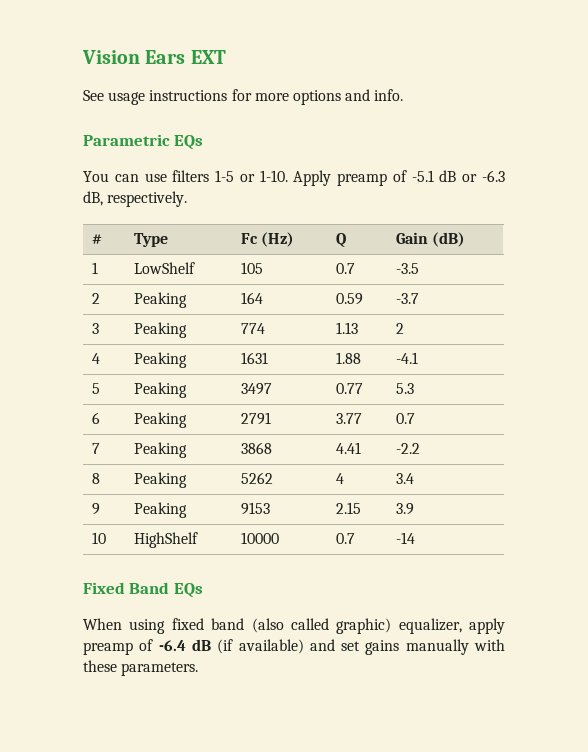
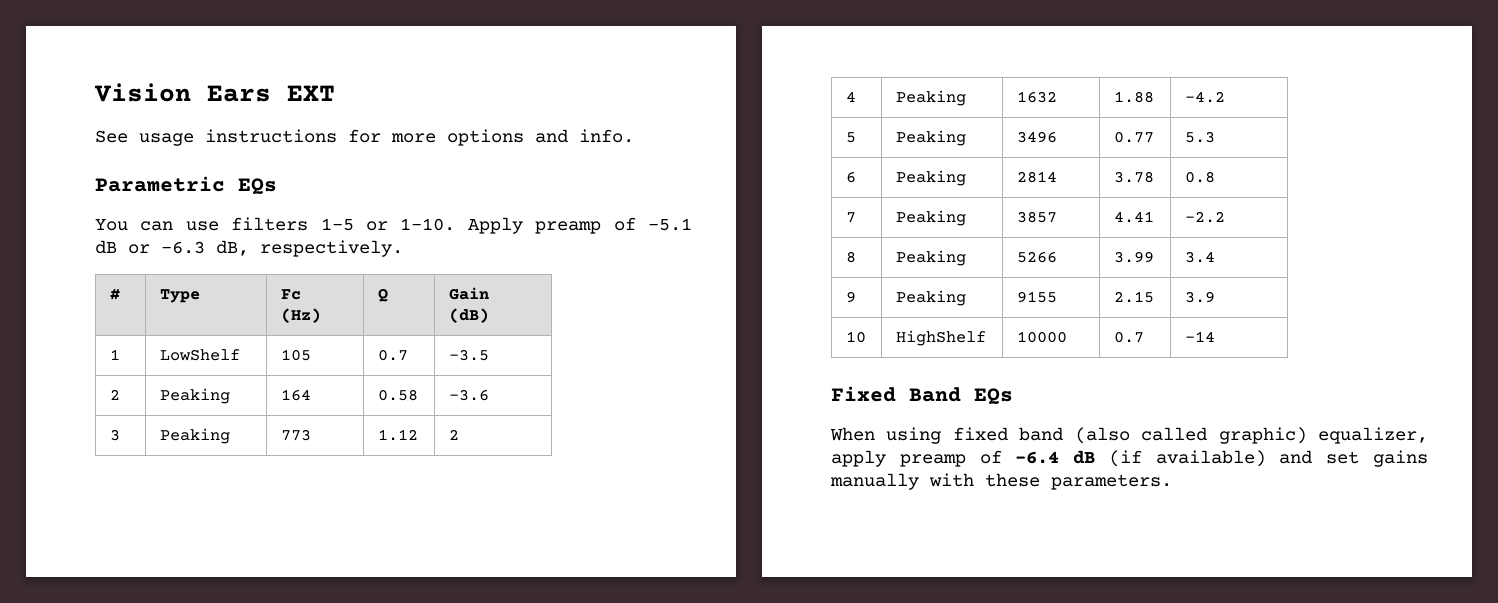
[335,293,363,305] [395,293,419,304] 0.59 | -3.7 -> [377,389,418,401] [448,389,489,401] 0.58 | -3.6
[240,323,265,334] [335,322,358,334] 774 | 1.13 -> [280,429,311,441] [377,429,418,441] 773 | 1.12
[240,352,268,364] 1631 -> [1016,91,1057,103] 1632
[395,352,418,364] -4.1 -> [1184,91,1225,103] -4.2
[240,383,272,395] 3497 -> [1016,131,1057,143] 3496
[240,412,271,425] [335,413,362,424] [395,413,415,424] 2791 | 3.77 | 0.7 -> [1016,171,1057,183] [1113,171,1154,183] [1184,171,1215,183] 2814 | 3.78 | 0.8
[240,442,272,454] 3868 -> [1016,211,1057,223] 3857
[240,472,273,484] [335,473,344,484] 5262 | 4 -> [1016,251,1057,263] [1113,251,1154,263] 5266 | 3.99
[240,502,270,515] 9153 -> [1016,291,1057,303] 9155

